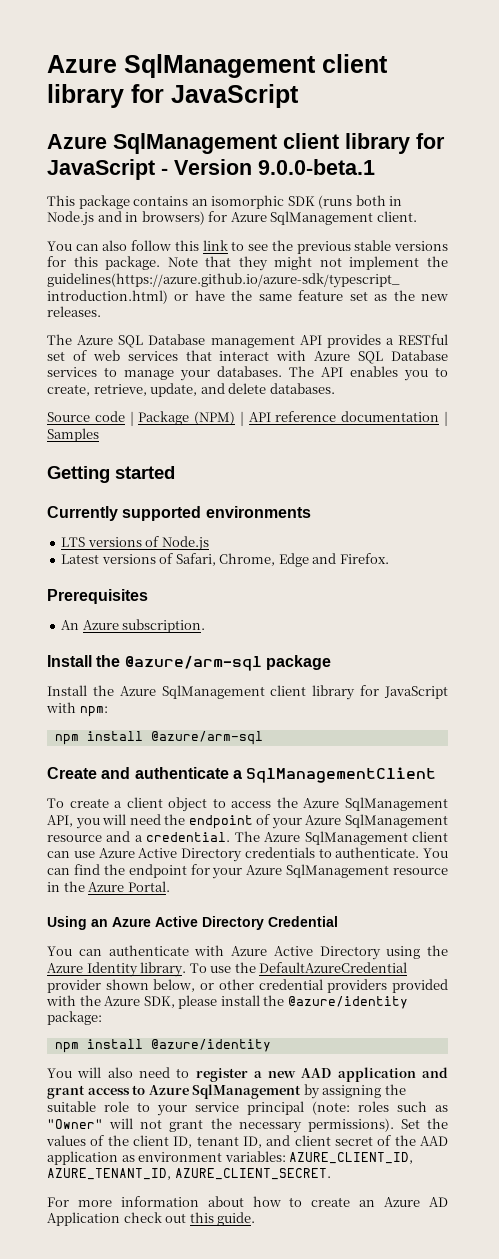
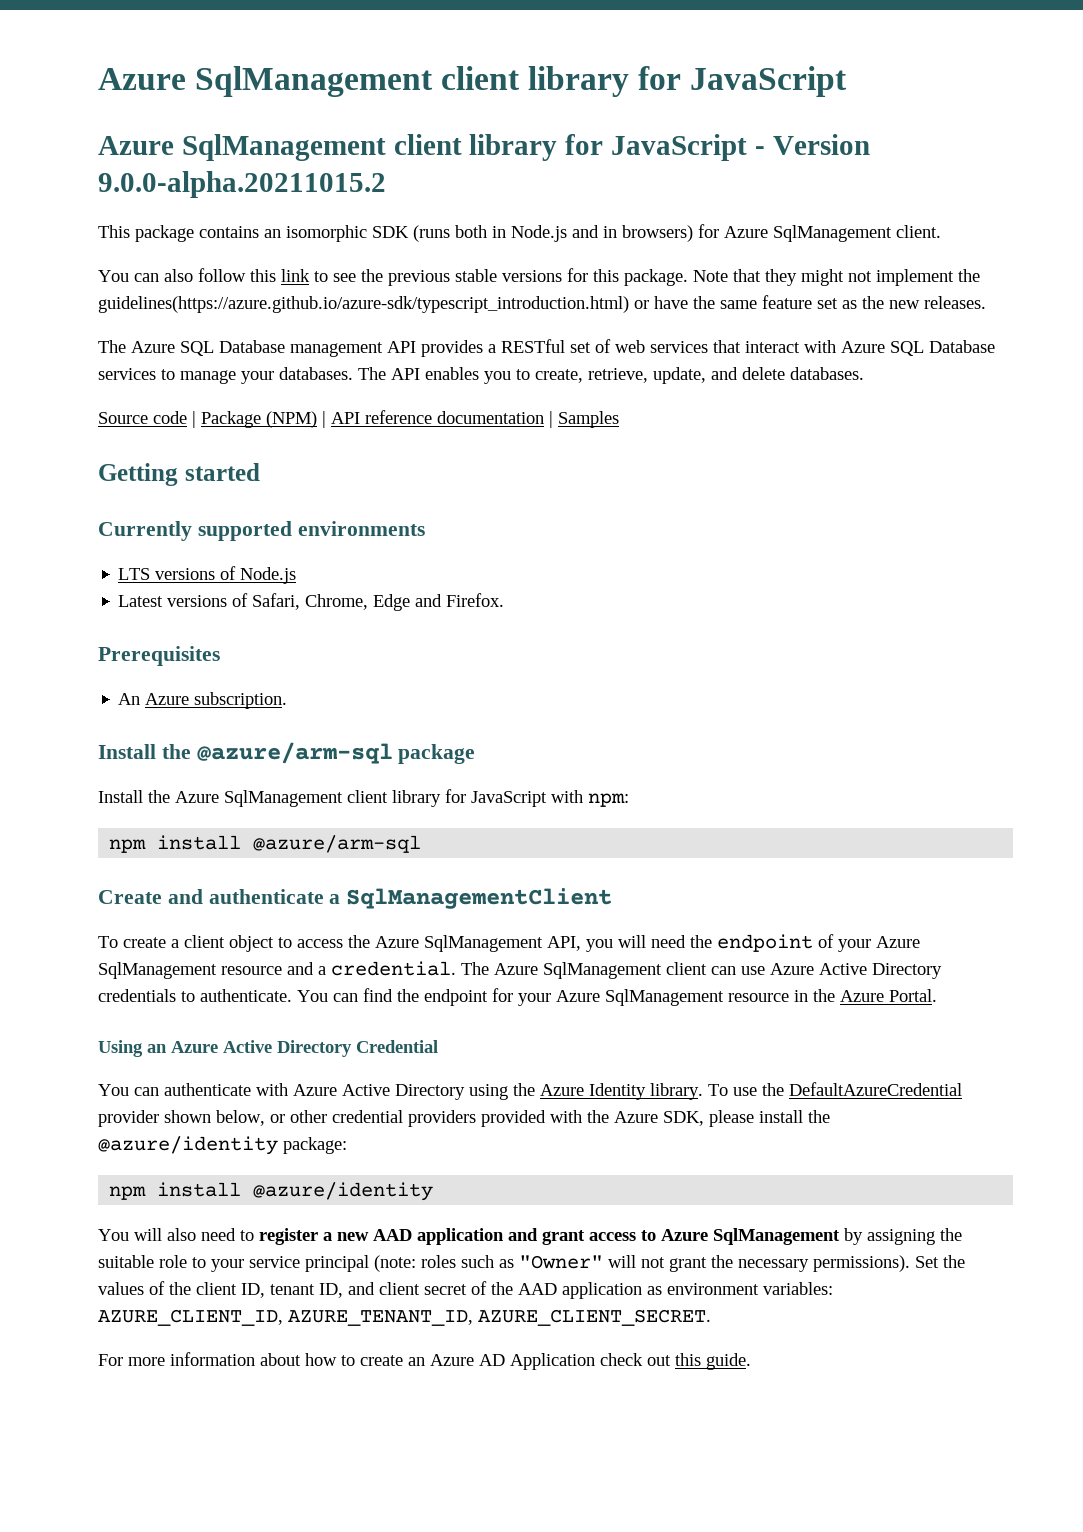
[258,159,375,175] 9.0.0-beta.1 -> [98,171,386,198] 9.0.0-alpha.20211015.2

